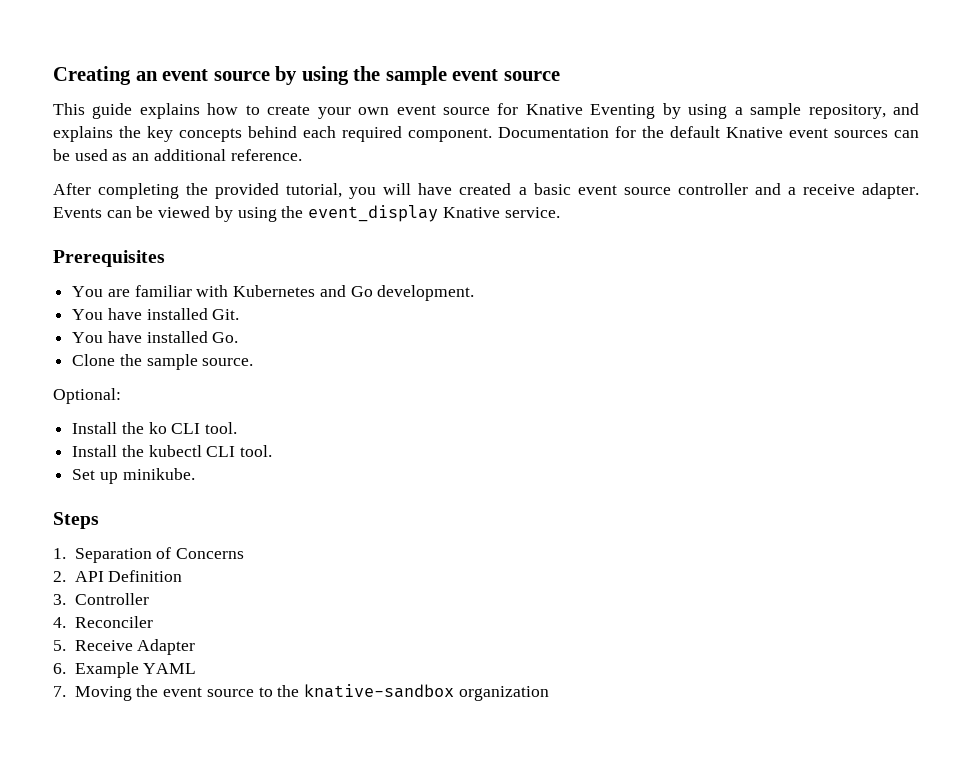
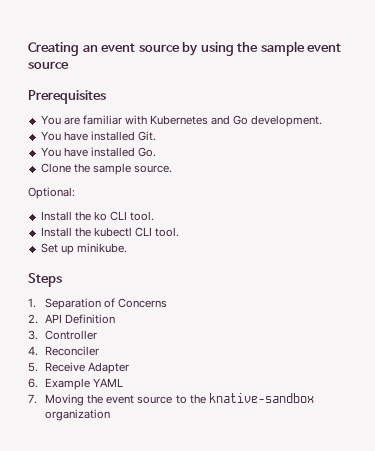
[53,103,920,119] [53,126,919,142] [53,149,302,161] [53,183,919,199] [53,205,560,222] // This guide explains how to create your own event source for Knative Eventing by using a sample repository, and explains the key concepts behind each required component. Documentation for the default Knative event sources can be used as an additional reference. // After completing the provided tutorial, you will have created a basic event source controller and a receive adapter. Events can be viewed by using the event_display Knative service. -> (69, 65) none

